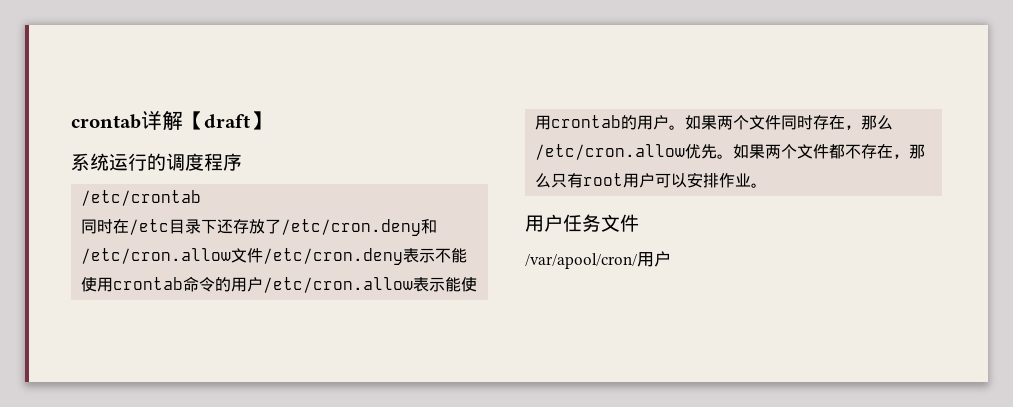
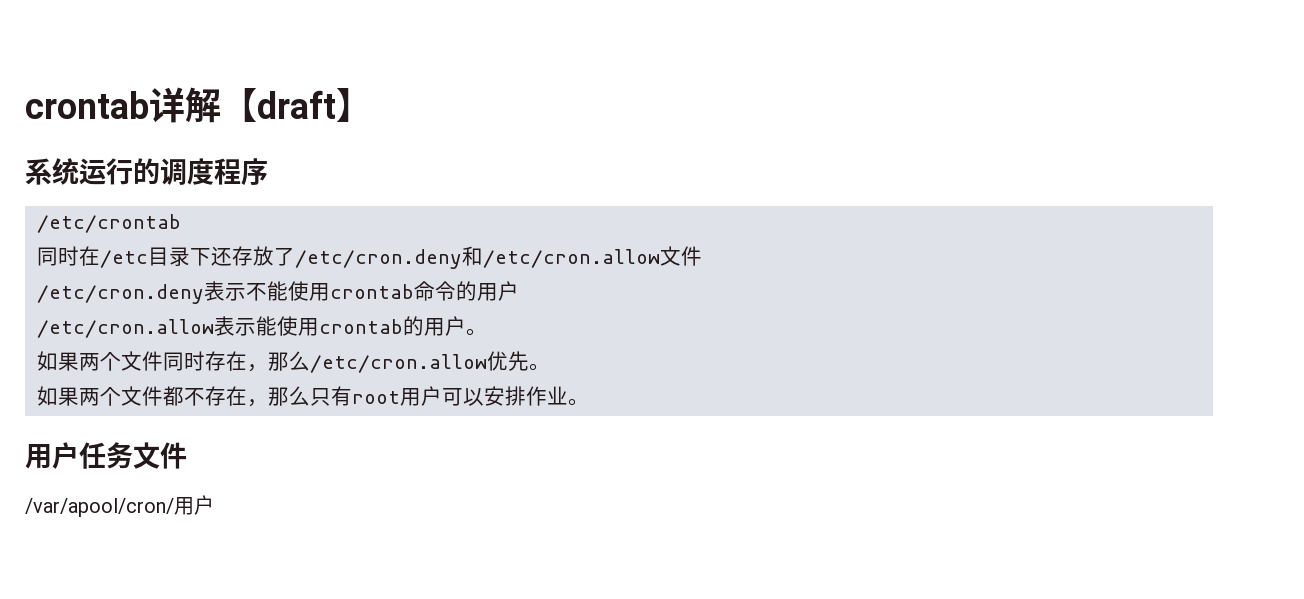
(264, 255) none -> (702, 256) //
(264, 284) none -> (519, 291) //
(686, 127) none -> (487, 332) //
(734, 156) none -> (550, 367) //

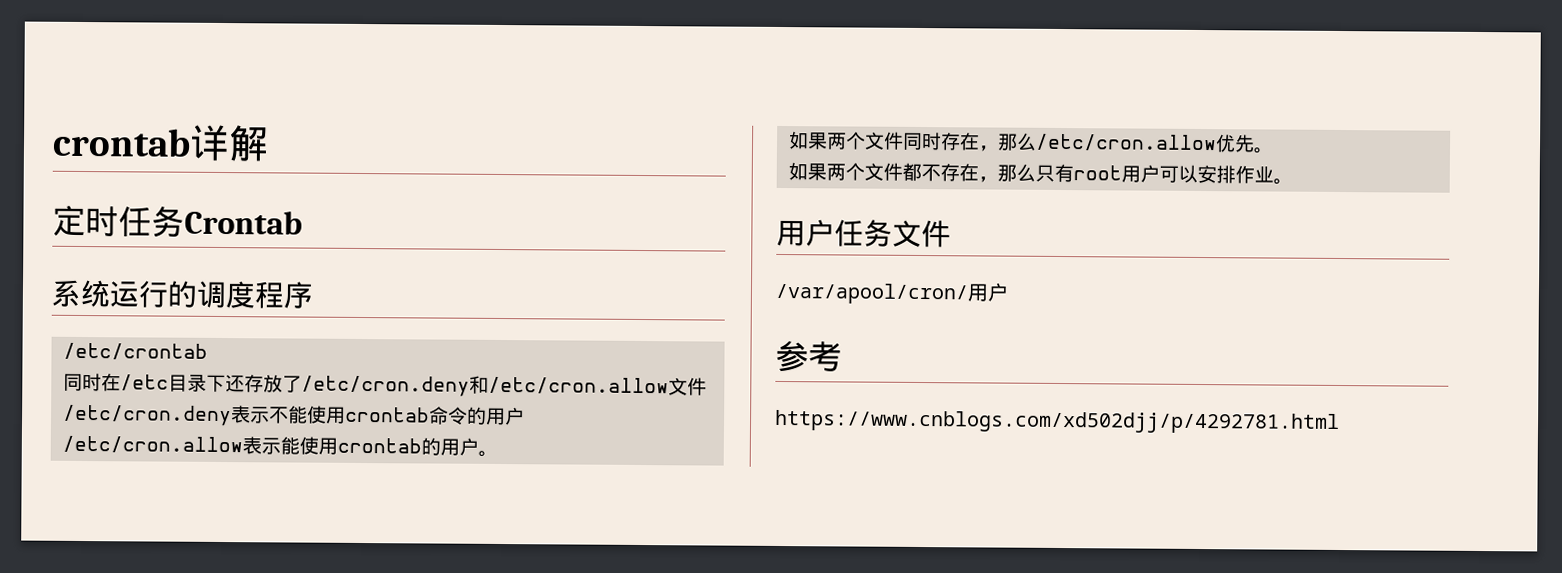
[221,88,372,122] 【draft】 -> [52,205,303,238] // 定时任务Crontab
(214, 505) none -> [775,340,842,373] [774,409,1340,434] // 参考 // https://www.cnblogs.com/xd502djj/p/4292781.html

